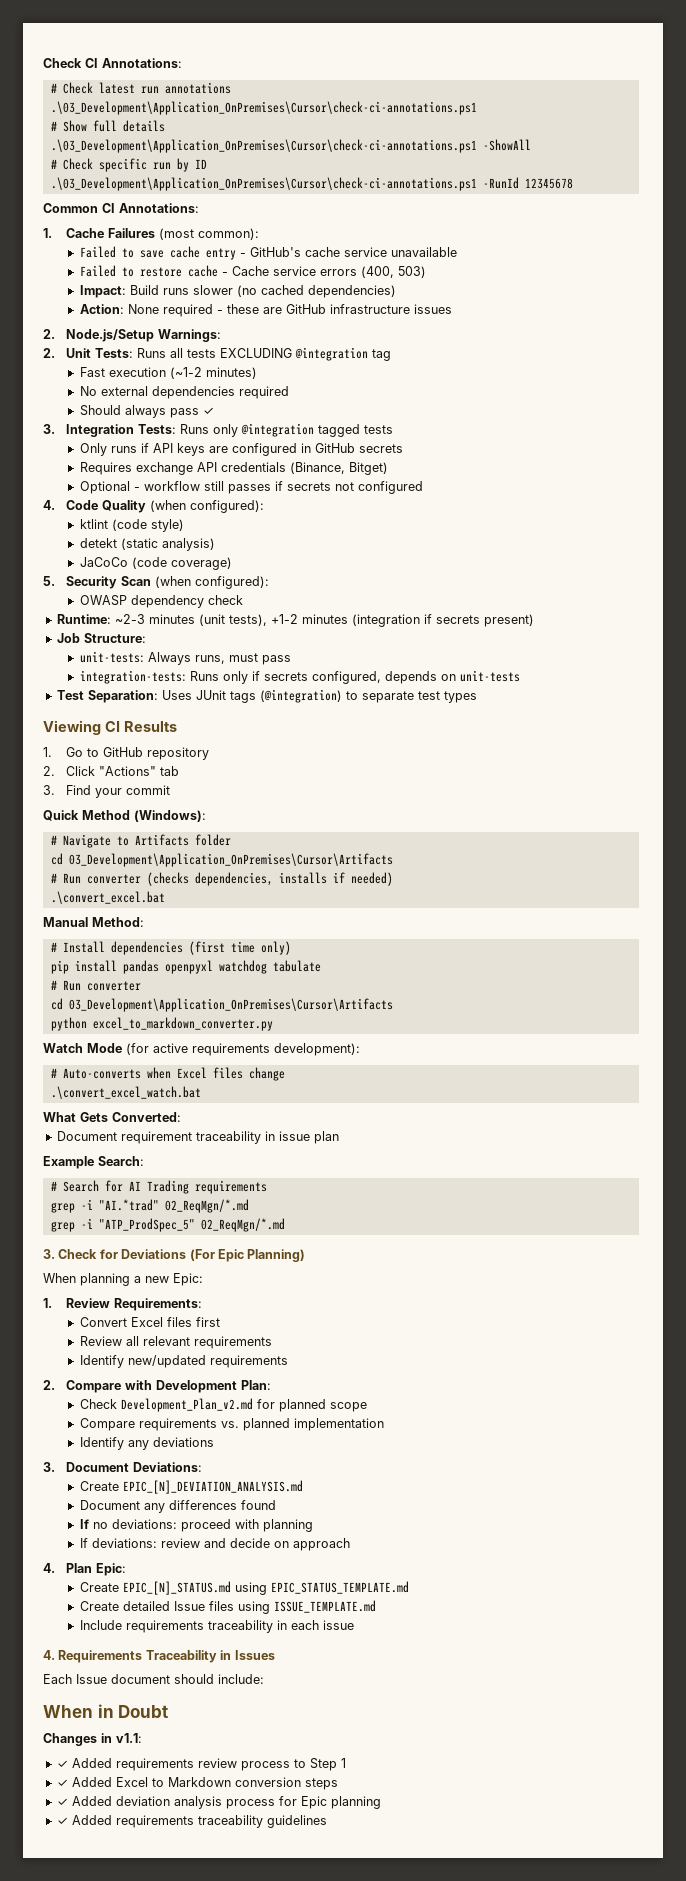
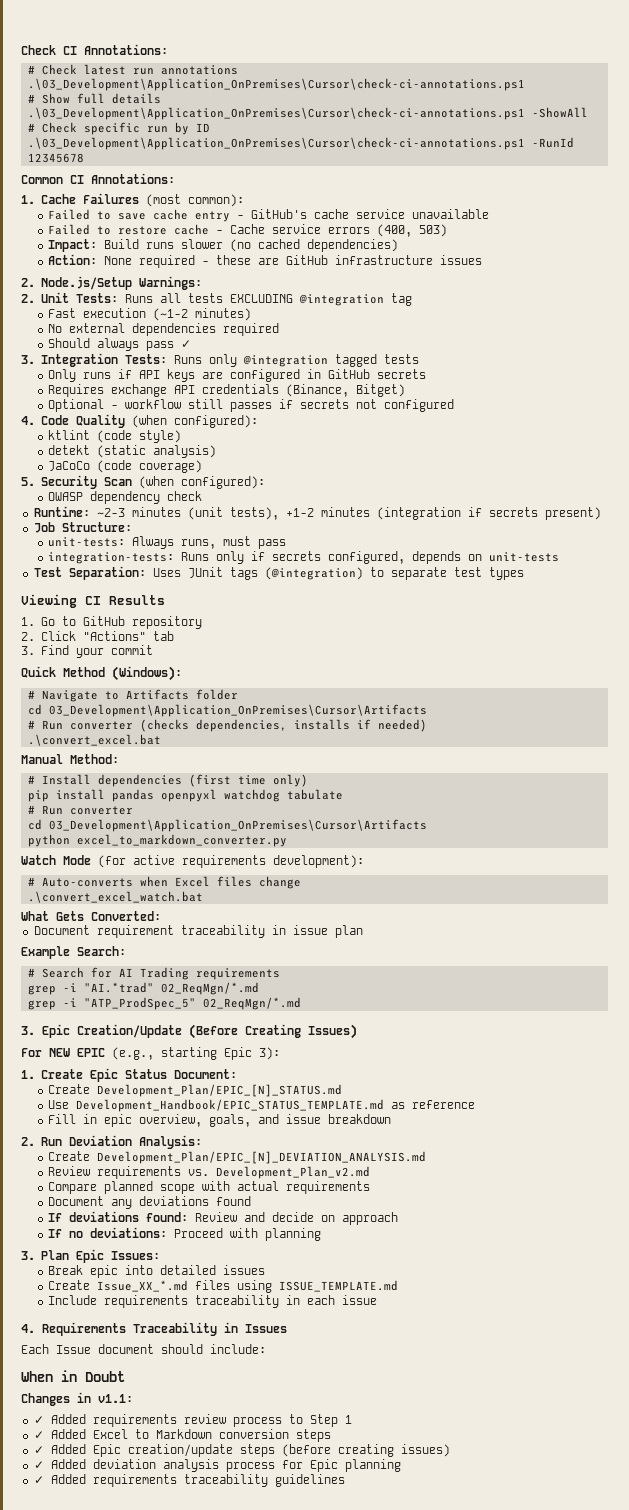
[58,1249,306,1262] [43,1273,203,1286] [43,1298,202,1311] [79,1317,220,1327] [79,1336,272,1349] [79,1355,288,1368] [43,1380,271,1393] [79,1398,275,1412] Check for Deviations (For Epic Planning) // When planning a new Epic: // 1. Review Requirements: // Convert Excel files first // Review all relevant requirements // Identify new/updated requirements // 2. Compare with Development Plan: // Check Development_Plan_v2.md for -> [42,1024,357,1039] [21,1047,280,1060] [21,1068,237,1082] [48,1084,343,1097] [48,1099,476,1112] [48,1114,392,1127] [21,1135,202,1149] [48,1151,427,1164] [48,1166,371,1179] [48,1182,98,1194] Epic Creation/Update (Before Creating Issues) // For NEW EPIC (e.g., starting Epic 3): // 1. Create Epic Status Document: // Create Development_Plan/EPIC_[N]_STATUS.md // Use Development_Handbook/EPIC_STATUS_TEMPLATE.md as reference // Fill in epic overview, goals, and issue breakdown // 2. Run Deviation Analysis: // Create Development_Plan/EPIC_[N]_DEVIATION_ANALYSIS.md // Review requirements vs. Development_Plan_v2.md // Compare
[79,1418,384,1431] [79,1437,214,1450] [43,1462,202,1472] [79,1480,303,1494] // Compare requirements vs. planned implementation // Identify any deviations // 3. Document Deviations: // Create EPIC_[N]_DEVIATION_ANALYSIS.md -> [202,1181,371,1194] with actual requirements
[168,1500,237,1510] differences -> [139,1196,210,1206] deviations
[92,1519,313,1532] [79,1538,350,1551] [43,1563,126,1576] [79,1581,409,1595] [79,1601,205,1611] no deviations: proceed with planning // If deviations: review and decide on approach // 4. Plan Epic: // Create EPIC_[N]_STATUS.md using EPIC_STATUS_TEMPLATE.md // Create detailed Issue -> [69,1211,399,1225] [48,1227,322,1241] [21,1249,160,1263] [48,1265,266,1278] [48,1280,189,1292] deviations found: Review and decide on approach // If no deviations: Proceed with planning // 3. Plan Epic Issues: // Break epic into detailed issues // Create Issue_XX_*.md
(338, 1784) none -> [33,1444,450,1457] // ✓ Added Epic creation/update steps (before creating issues)

